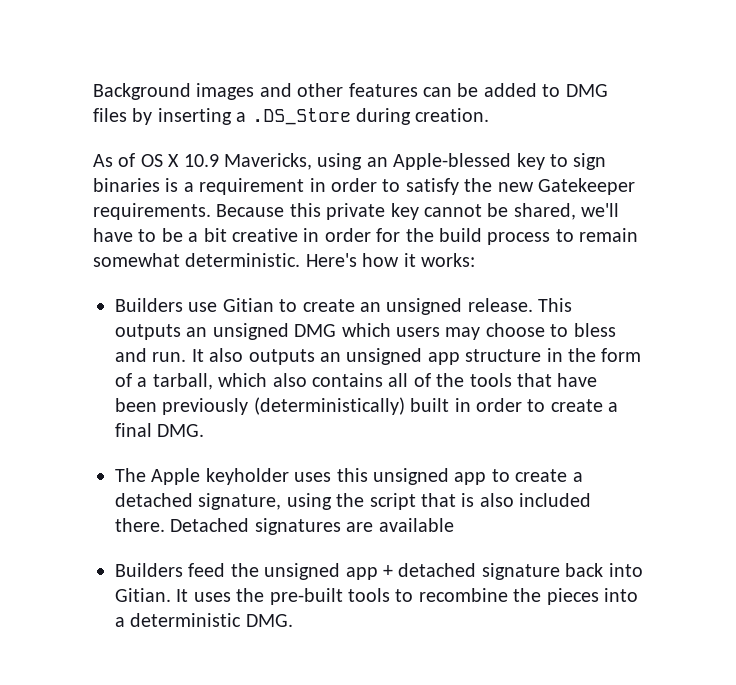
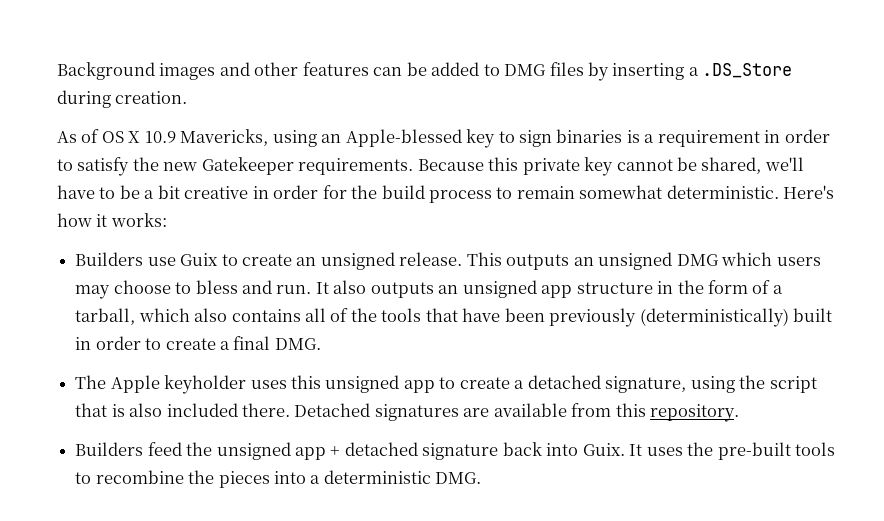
[222,298,274,312] Gitian -> [180,253,219,266] Guix
(454, 525) none -> [571,403,740,422] from this repository.
[115,588,171,602] Gitian. -> [582,443,625,456] Guix.

